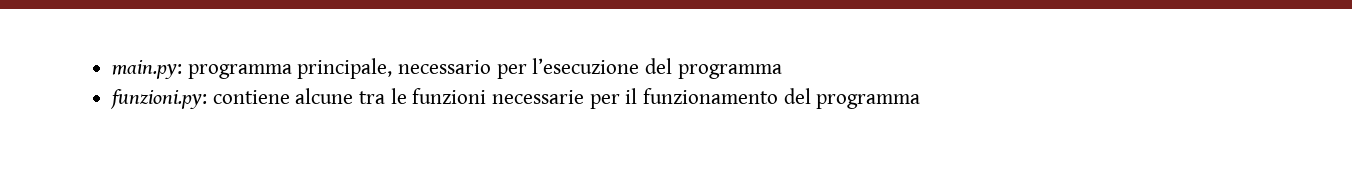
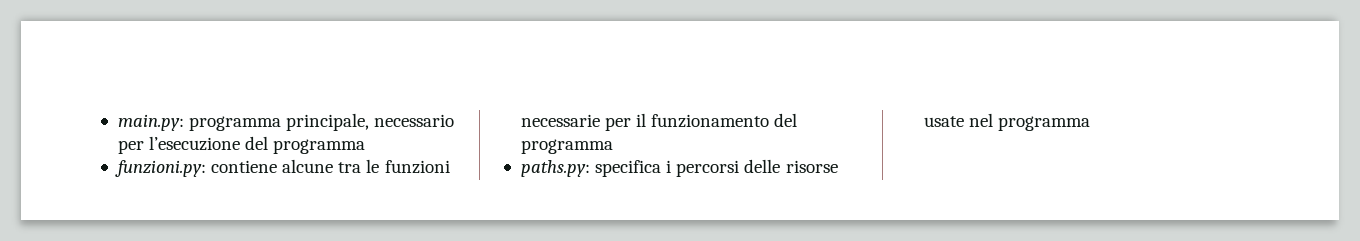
(921, 101) none -> [520,159,838,177] [923,113,1091,131] // paths.py: specifica i percorsi delle risorse usate nel programma

